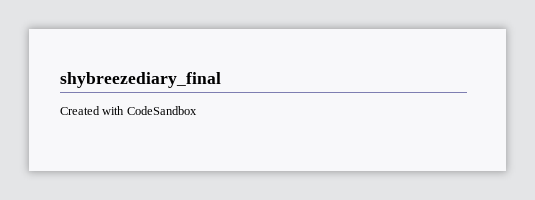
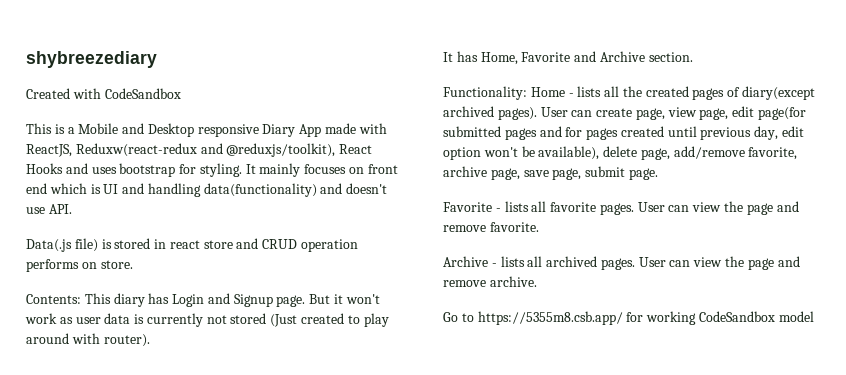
[60,72,221,88] shybreezediary_final -> [26,51,157,68] shybreezediary
(197, 110) none -> [26,123,387,137] [26,143,373,157] [26,163,398,177] [26,183,388,197] [26,204,72,214] [26,238,359,252] [26,259,133,272] [26,293,380,307] [25,313,389,327] [26,333,150,347] [443,51,693,65] [443,86,816,100] [443,106,807,120] [443,126,805,140] [443,146,798,160] [443,166,658,180] [443,201,799,215] [443,222,539,232] [443,256,800,270] [443,276,537,287] [443,311,814,325] // This is a Mobile and Desktop responsive Diary App made with ReactJS, Reduxw(react-redux and @reduxjs/toolkit), React Hooks and uses bootstrap for styling. It mainly focuses on front end which is UI and handling data(functionality) and doesn't use API. // Data(.js file) is stored in react store and CRUD operation performs on store. // Contents: This diary has Login and Signup page. But it won't work as user data is currently not stored (Just created to play around with router). // It has Home, Favorite and Archive section. // Functionality: Home - lists all the created pages of diary(except archived pages). User can create page, view page, edit page(for submitted pages and for pages created until previous day, edit option won't be available), delete page, add/remove favorite, archive page, save page, submit page. // Favorite - lists all favorite pages. User can view the page and remove favorite. // Archive - lists all archived pages. User can view the page and remove archive. // Go to https://5355m8.csb.app/ for working CodeSandbox model

